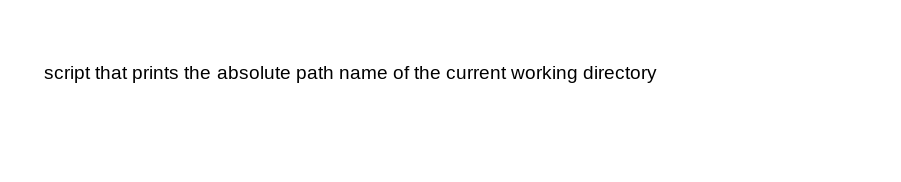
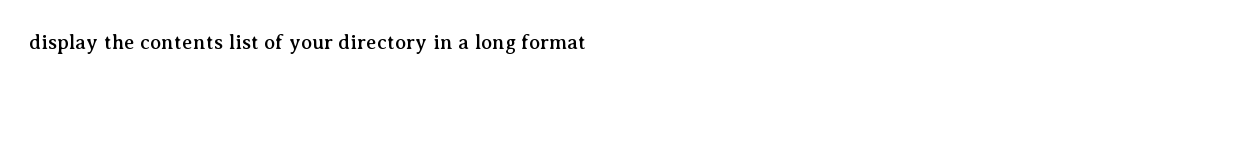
[44,66,658,83] script that prints the absolute path name of the current working directory -> [29,34,587,54] display the contents list of your directory in a long format

